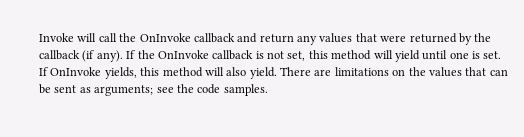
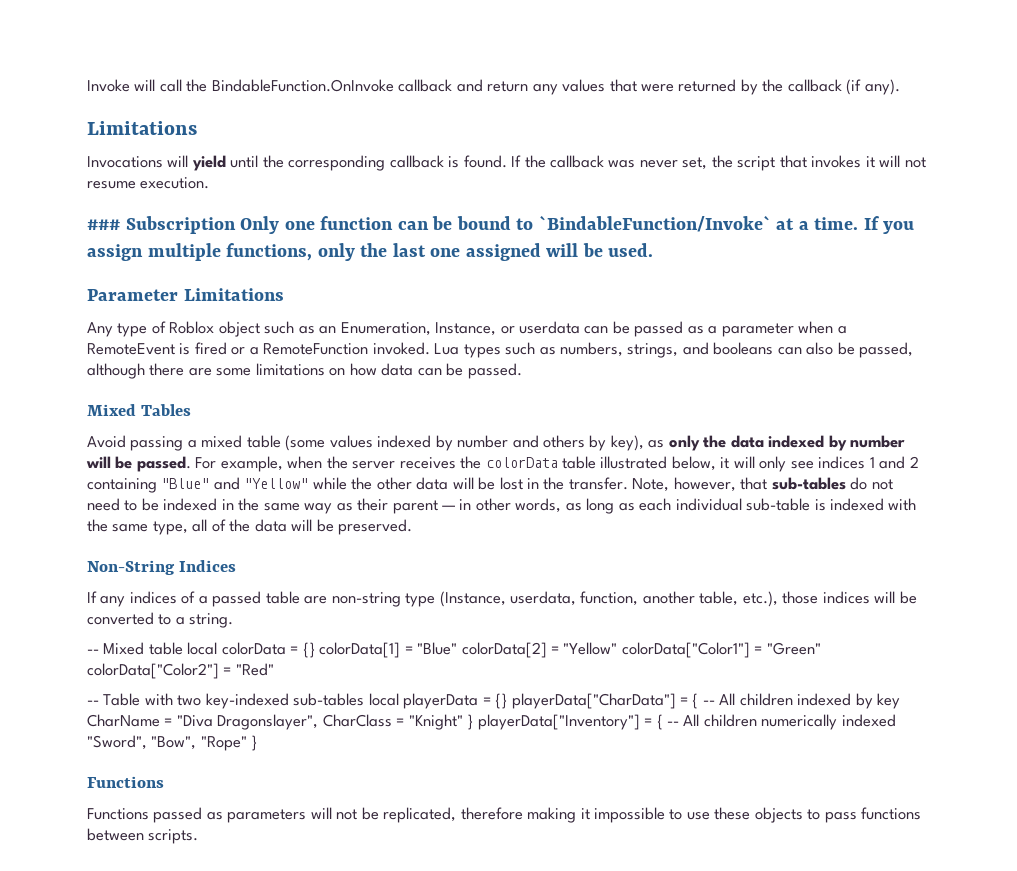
[139,33,191,42] OnInvoke -> [211,79,394,92] BindableFunction.OnInvoke
[126,50,502,62] [39,67,508,79] [39,84,268,96] If the OnInvoke callback is not set, this method will yield until one is set. If OnInvoke yields, this method will also yield. There are limitations on the values that can be sent as arguments; see the code samples. -> [87,121,197,135] [87,155,926,171] [87,177,210,189] [87,215,915,234] [87,243,654,261] [87,288,284,301] [87,321,847,337] [87,342,914,358] [87,363,522,379] [87,404,192,416] [87,435,906,451] [86,456,919,472] [87,477,893,493] [87,498,917,514] [87,519,413,535] [87,560,237,575] [87,591,917,607] [87,612,234,628] [87,642,821,658] [87,663,274,679] [87,693,901,709] [87,714,896,730] [87,735,258,751] [87,776,164,788] [87,807,922,823] [87,828,199,844] // Limitations // Invocations will yield until the corresponding callback is found. If the callback was never set, the script that invokes it will not resume execution. // ### Subscription Only one function can be bound to `BindableFunction/Invoke` at a time. If you assign multiple functions, only the last one assigned will be used. // Parameter Limitations // Any type of Roblox object such as an Enumeration, Instance, or userdata can be passed as a parameter when a RemoteEvent is fired or a RemoteFunction invoked. Lua types such as numbers, strings, and booleans can also be passed, although there are some limitations on how data can be passed. // Mixed Tables // Avoid passing a mixed table (some values indexed by number and others by key), as only the data indexed by number will be passed. For example, when the server receives the colorData table illustrated below, it will only see indices 1 and 2 containing "Blue" and "Yellow" while the other data will be lost in the transfer. Note, however, that sub-tables do not need to be indexed in the same way as their parent — in other words, as long as each individual sub-table is indexed with the same type, all of the data will be preserved. // Non-String Indices // If any indices of a passed table are non-string type (Instance, userdata, function, another table, etc.), those indices will be converted to a string. // -- Mixed table local colorData = {} colorData[1] = "Blue" colorData[2] = "Yellow" colorData["Color1"] = "Green" colorData["Color2"] = "Red" // -- Table with two key-indexed sub-tables local playerData = {} playerData["CharData"] = { -- All children indexed by key CharName = "Diva Dragonslayer", CharClass = "Knight" } playerData["Inventory"] = { -- All children numerically indexed "Sword", "Bow", "Rope" } // Functions // Functions passed as parameters will not be replicated, therefore making it impossible to use these objects to pass functions between scripts.

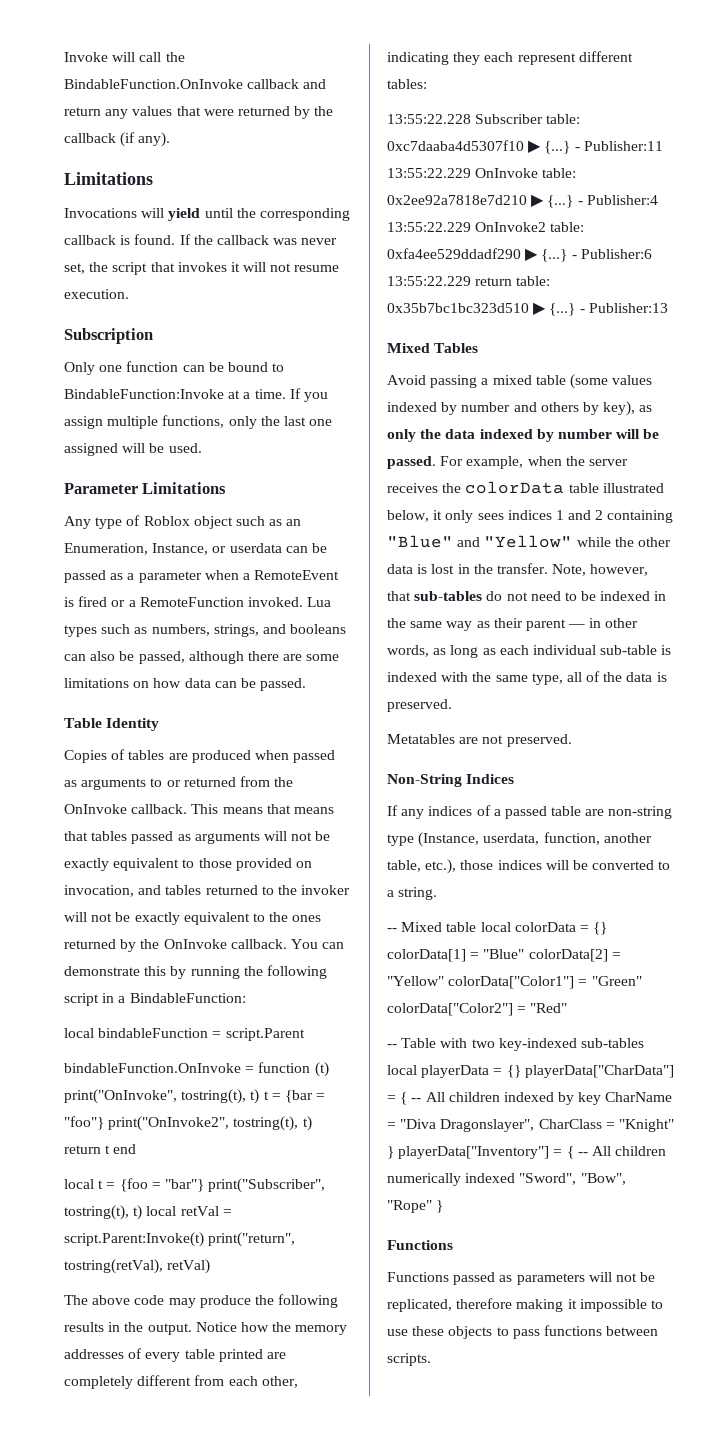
[87,219,120,230] ### -> (129, 294) none
(236, 225) none -> (153, 336) //
[538,215,771,232] `BindableFunction/Invoke` -> [64,389,224,399] BindableFunction:Invoke
(522, 371) none -> [64,718,160,731] [64,749,336,763] [64,776,294,790] [64,804,334,814] [64,831,331,844] [64,858,312,871] [64,885,351,897] [64,912,322,925] [64,939,345,952] [64,965,327,979] [64,993,246,1006] [64,1028,305,1041] [64,1062,329,1077] [64,1089,326,1104] [64,1116,312,1131] [64,1144,137,1154] [64,1178,326,1193] [64,1205,232,1220] [64,1232,296,1247] [64,1259,211,1274] [64,1294,339,1308] [64,1322,348,1335] [64,1348,286,1362] [64,1375,298,1389] [387,51,633,65] [387,79,427,89] [387,114,581,124] [387,140,663,154] [387,168,577,178] [387,194,658,208] [387,222,585,232] [387,248,652,262] [387,276,551,286] [387,302,668,316] // Table Identity // Copies of tables are produced when passed as arguments to or returned from the OnInvoke callback. This means that means that tables passed as arguments will not be exactly equivalent to those provided on invocation, and tables returned to the invoker will not be exactly equivalent to the ones returned by the OnInvoke callback. You can demonstrate this by running the following script in a BindableFunction: // local bindableFunction = script.Parent // bindableFunction.OnInvoke = function (t) print("OnInvoke", tostring(t), t) t = {bar = "foo"} print("OnInvoke2", tostring(t), t) return t end // local t = {foo = "bar"} print("Subscriber", tostring(t), t) local retVal = script.Parent:Invoke(t) print("return", tostring(retVal), retVal) // The above code may produce the following results in the output. Notice how the memory addresses of every table printed are completely different from each other, indicating they each represent different tables: // 13:55:22.228 Subscriber table: 0xc7daaba4d5307f10 ▶ {...} - Publisher:11 13:55:22.229 OnInvoke table: 0x2ee92a7818e7d210 ▶ {...} - Publisher:4 13:55:22.229 OnInvoke2 table: 0xfa4ee529ddadf290 ▶ {...} - Publisher:6 13:55:22.229 return table: 0x35b7bc1bc323d510 ▶ {...} - Publisher:13
[733,456,814,472] will only see -> [445,510,504,523] only sees
[452,477,496,490] will be -> [417,564,428,574] is
[291,519,334,532] will be -> [656,672,667,682] [387,699,452,712] [387,734,504,744] is preserved. // Metatables are not

